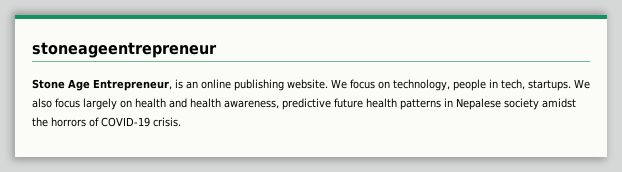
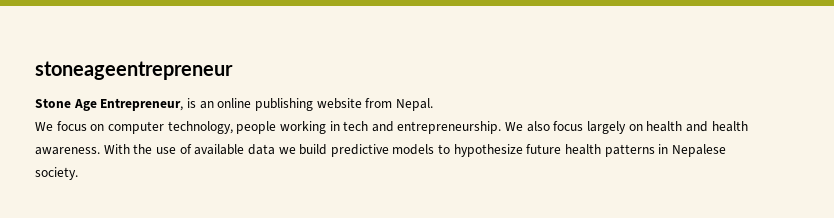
[287,79,328,89] website. -> [316,98,433,111] website from Nepal. //
(390, 85) none -> [107,121,164,134] computer
[489,79,571,91] in tech, startups. -> [279,121,502,134] working in tech and entrepreneurship.
[224,98,331,110] awareness, predictive -> [35,144,523,157] awareness. With the use of available data we build predictive models to hypothesize
[504,98,576,110] [32,117,181,127] society amidst the horrors of COVID-19 crisis. -> [35,167,78,180] society.

